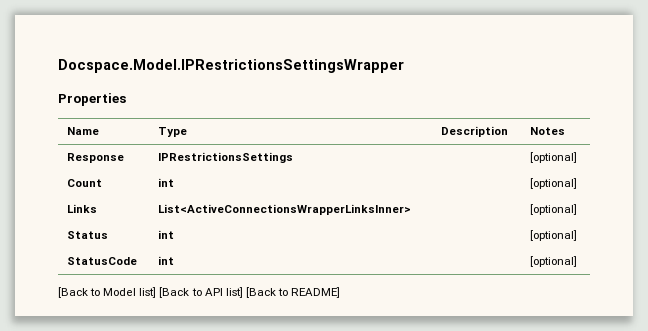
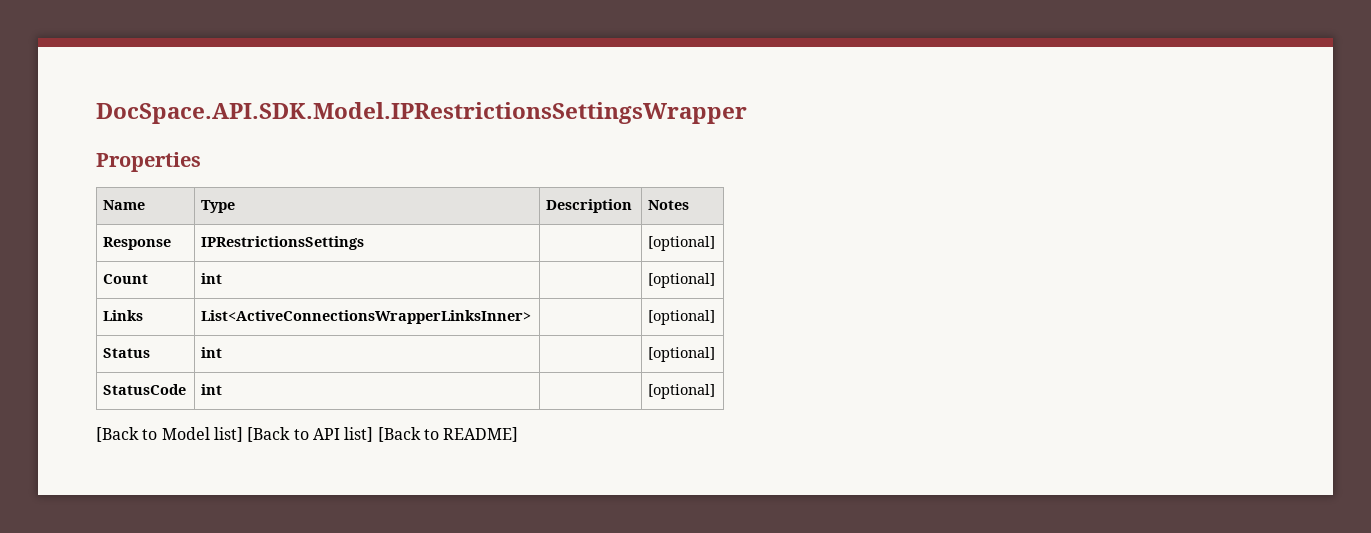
[58,59,404,73] Docspace.Model.IPRestrictionsSettingsWrapper -> [96,102,747,124] DocSpace.API.SDK.Model.IPRestrictionsSettingsWrapper

